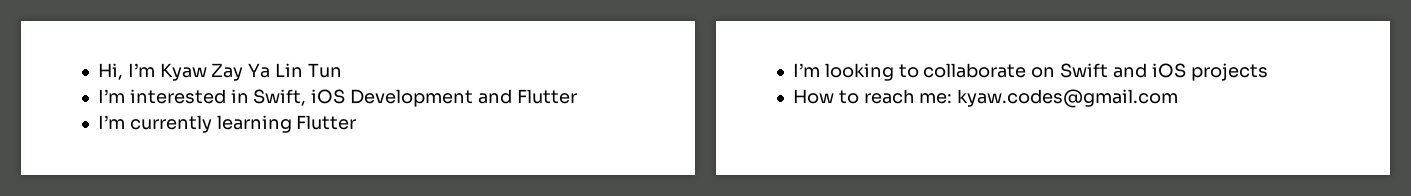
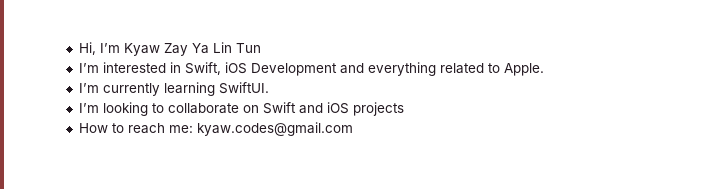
[516,89,577,104] Flutter -> [367,62,544,76] everything related to Apple.
[296,115,357,130] Flutter -> [218,82,269,94] SwiftUI.

